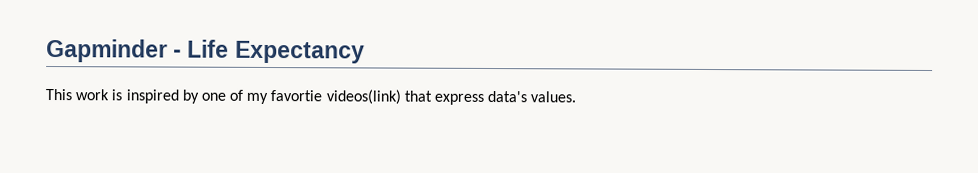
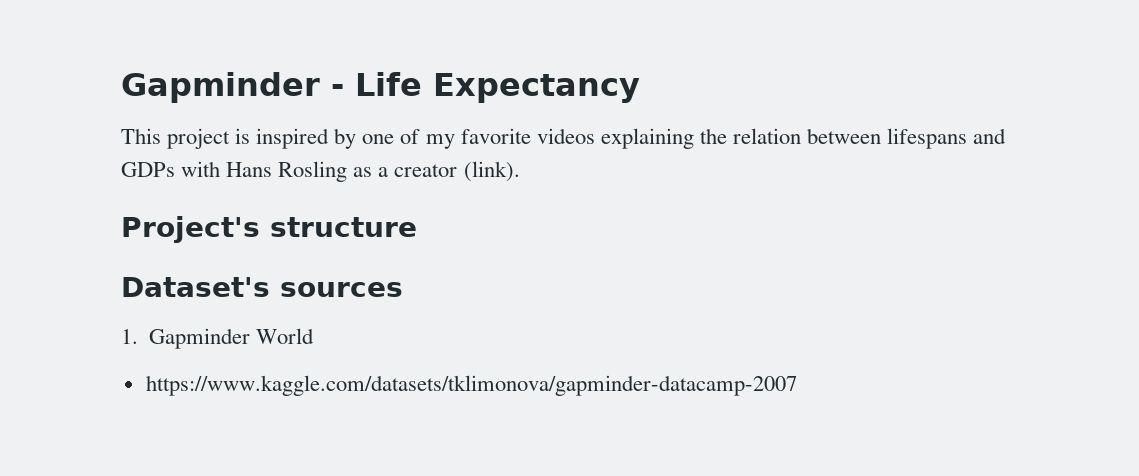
[75,89,110,101] work -> [167,128,231,149] project
[270,89,577,105] favortie videos(link) that express data's values. -> [460,128,1007,149] [121,161,520,182] [121,216,417,243] [121,277,403,297] [121,328,315,349] [145,375,797,396] favorite videos explaining the relation between lifespans and GDPs with Hans Rosling as a creator (link). // Project's structure // Dataset's sources // 1. Gapminder World // https://www.kaggle.com/datasets/tklimonova/gapminder-datacamp-2007

